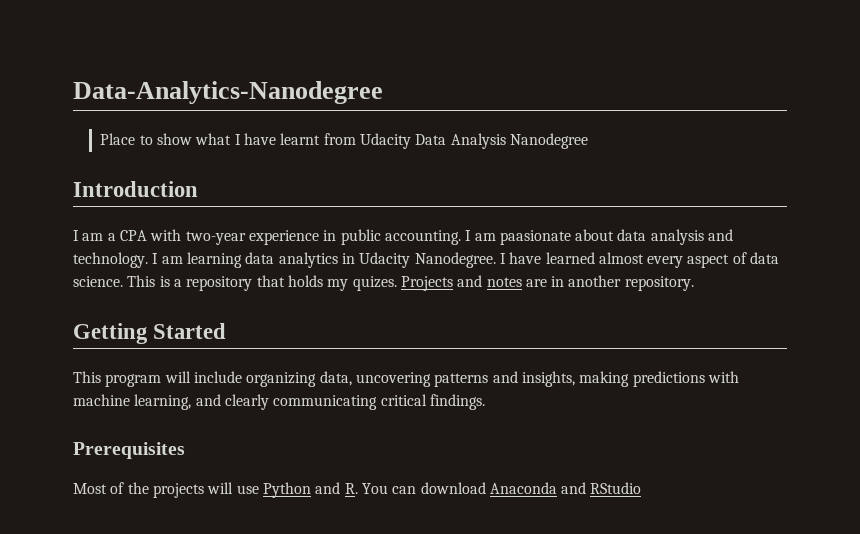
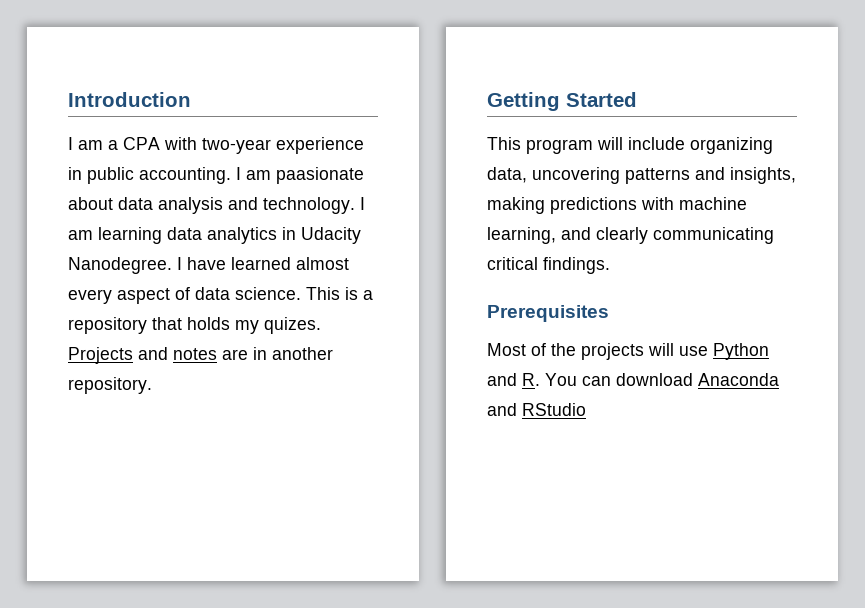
[73,81,383,104] [100,133,588,149] Data-Analytics-Nanodegree // Place to show what I have learnt from Udacity Data Analysis Nanodegree // -> (68, 99) none

